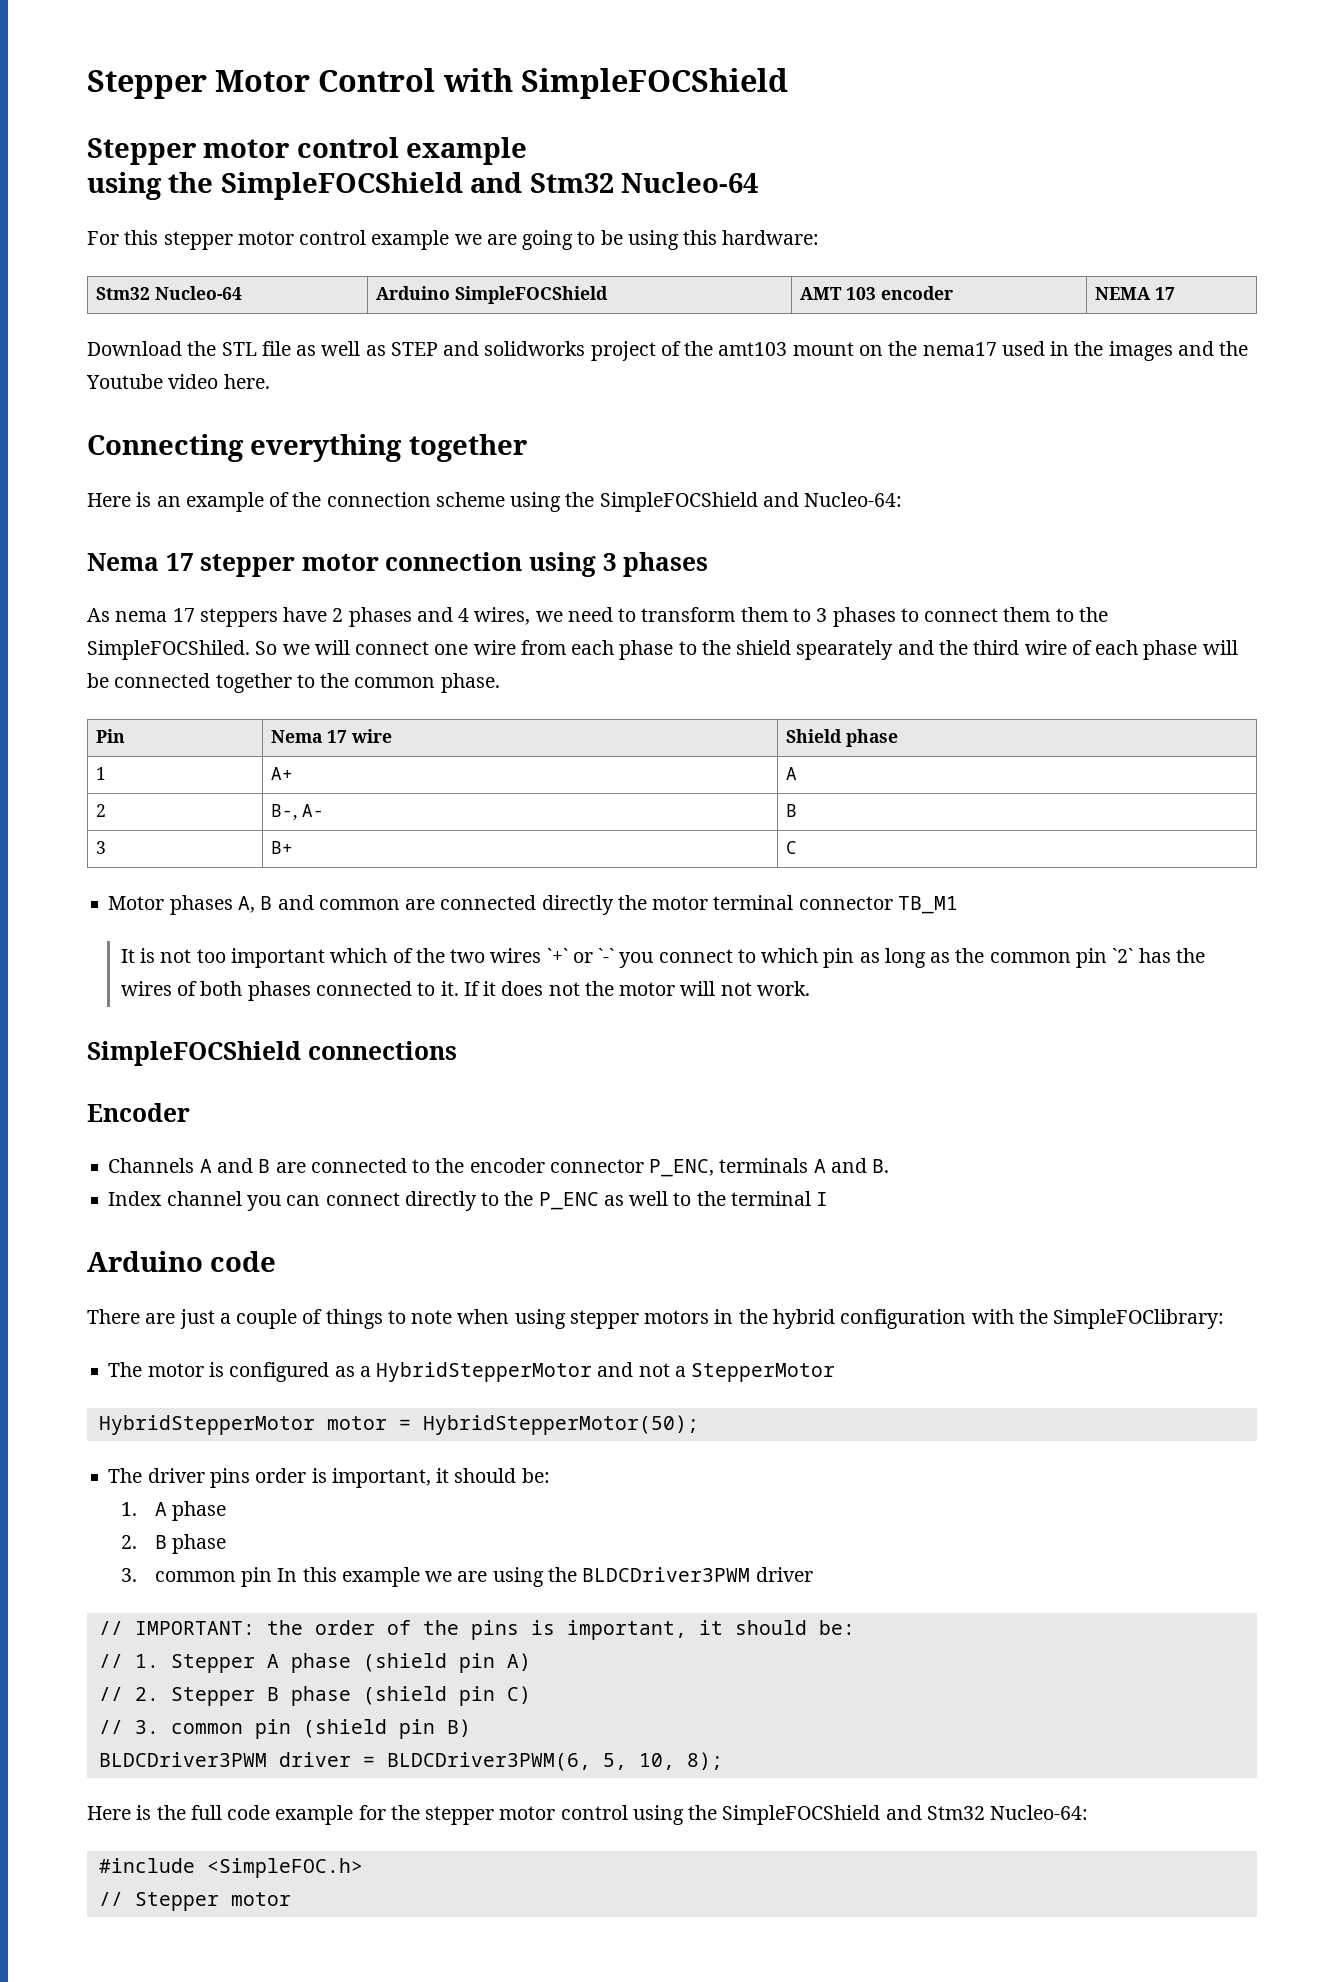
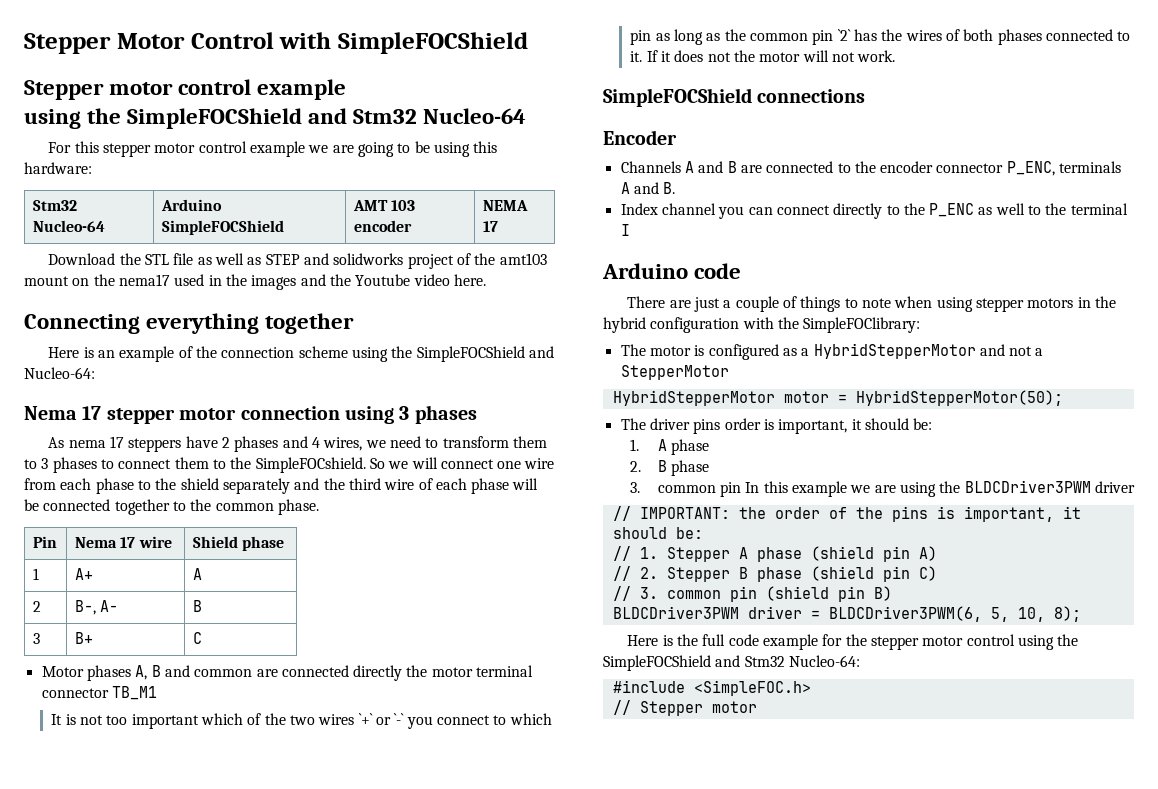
[87,640,250,660] SimpleFOCShiled. -> [255,457,366,473] SimpleFOCshield.
[796,640,894,660] spearately -> [222,478,290,494] separately

